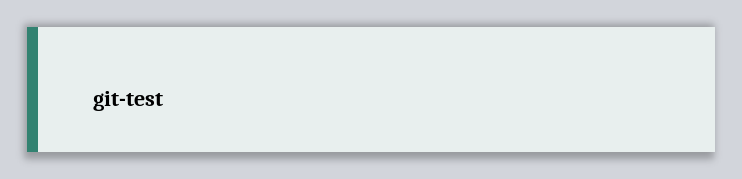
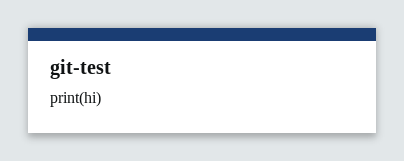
(163, 101) none -> [50,91,101,107] // print(hi)

